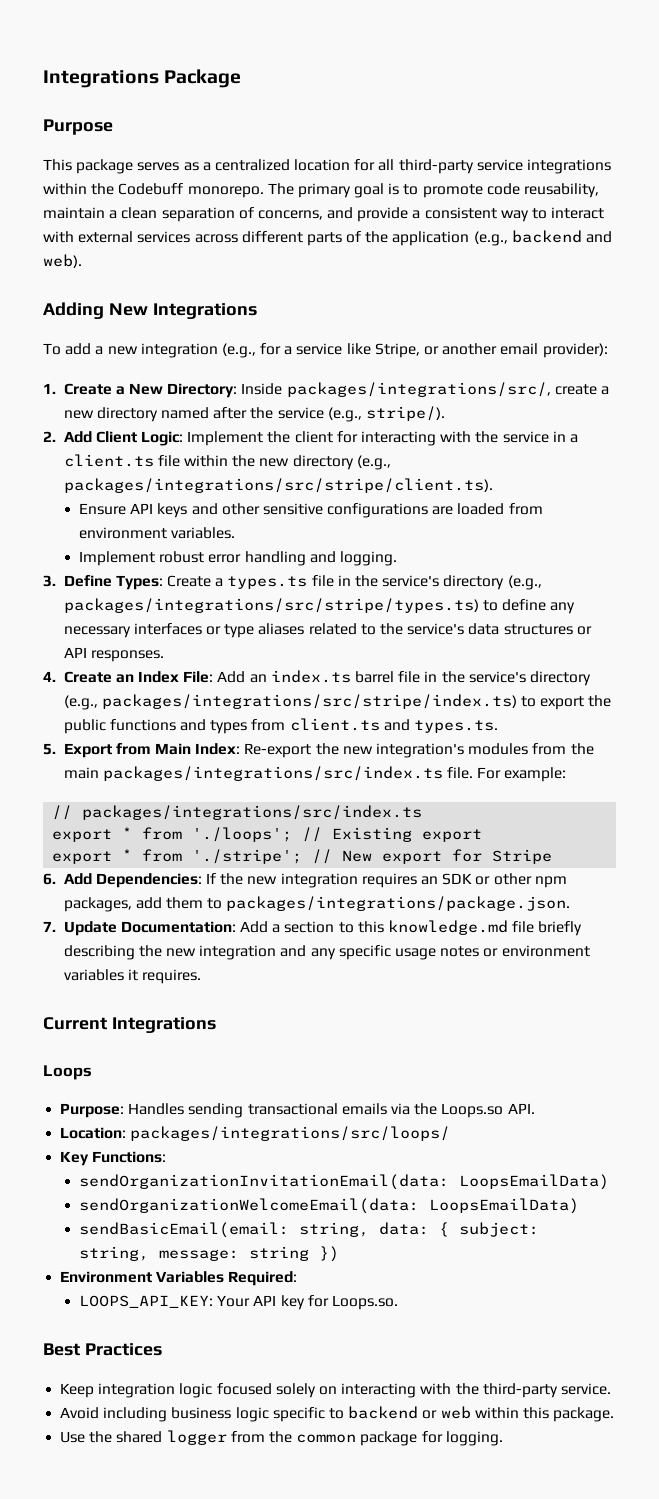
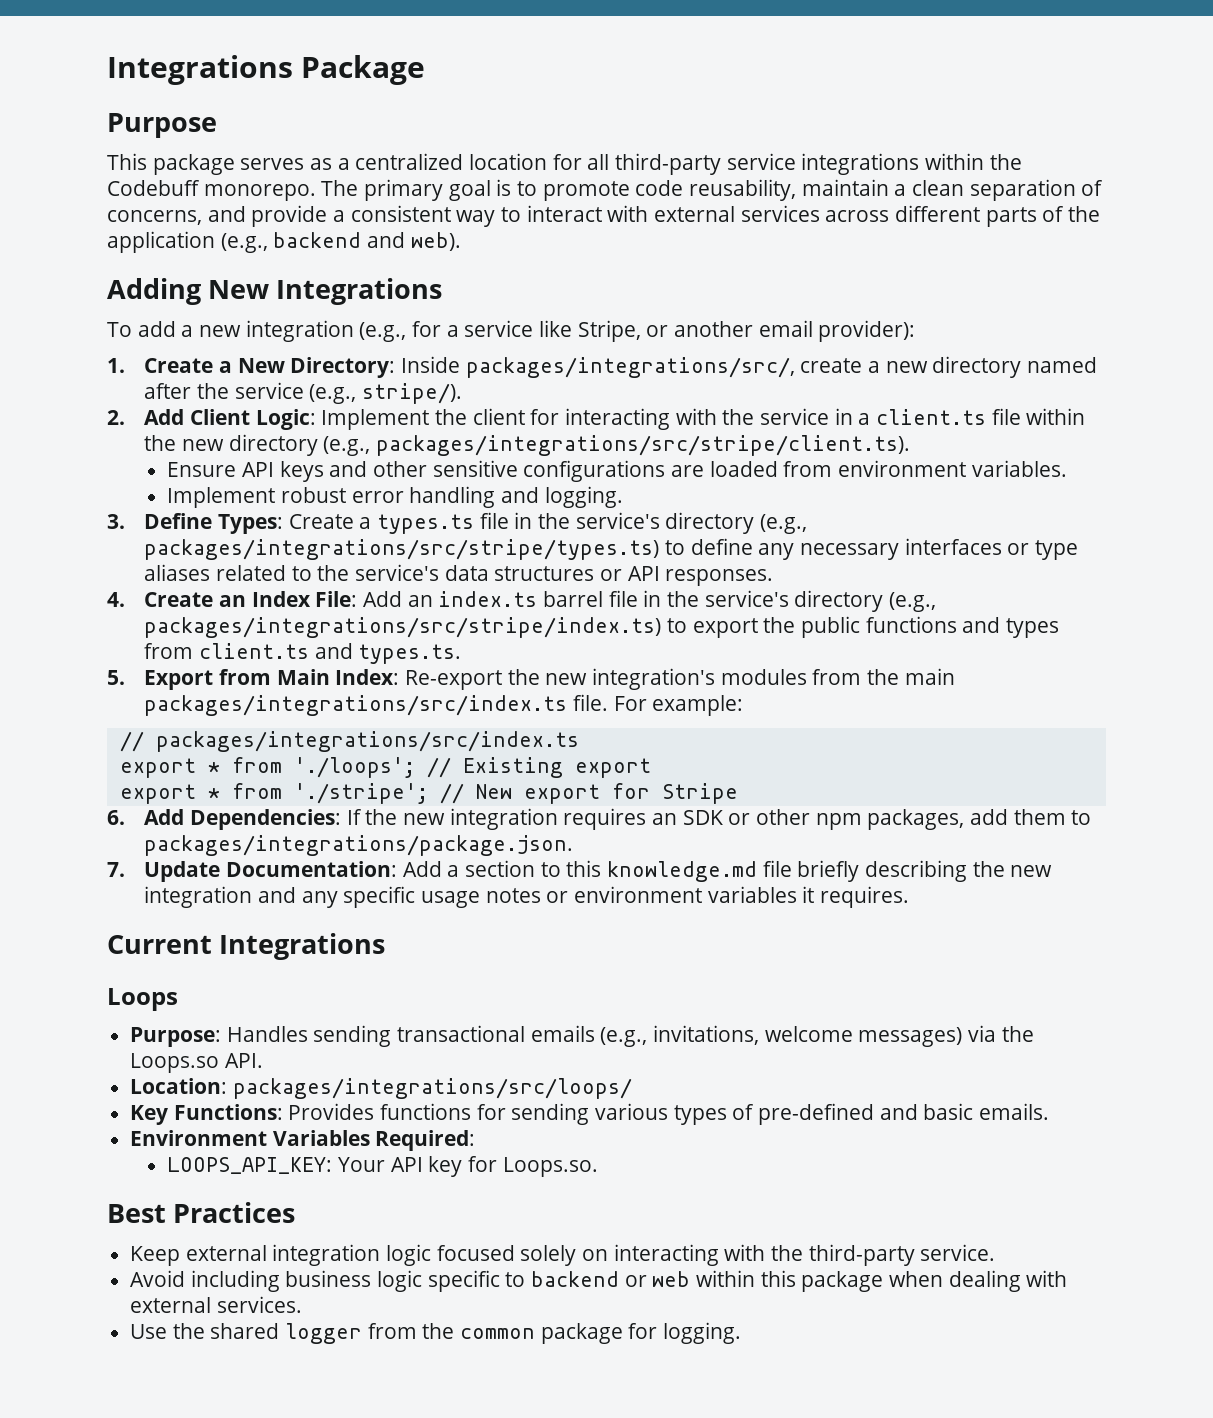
(387, 1109) none -> [600,1025,963,1047] (e.g., invitations, welcome messages)
[78,1174,609,1190] [78,1198,579,1214] [78,1222,539,1238] [78,1246,339,1262] // sendOrganizationInvitationEmail(data: LoopsEmailData) // sendOrganizationWelcomeEmail(data: LoopsEmailData) // sendBasicEmail(email: string, data: { subject: string, message: string }) -> [288,1103,1050,1125] Provides functions for sending various types of pre-defined and basic emails.
(95, 1390) none -> [185,1245,267,1261] external
[553,1407,615,1422] package. -> [801,1270,1068,1292] [130,1296,302,1313] package when dealing with external services.

